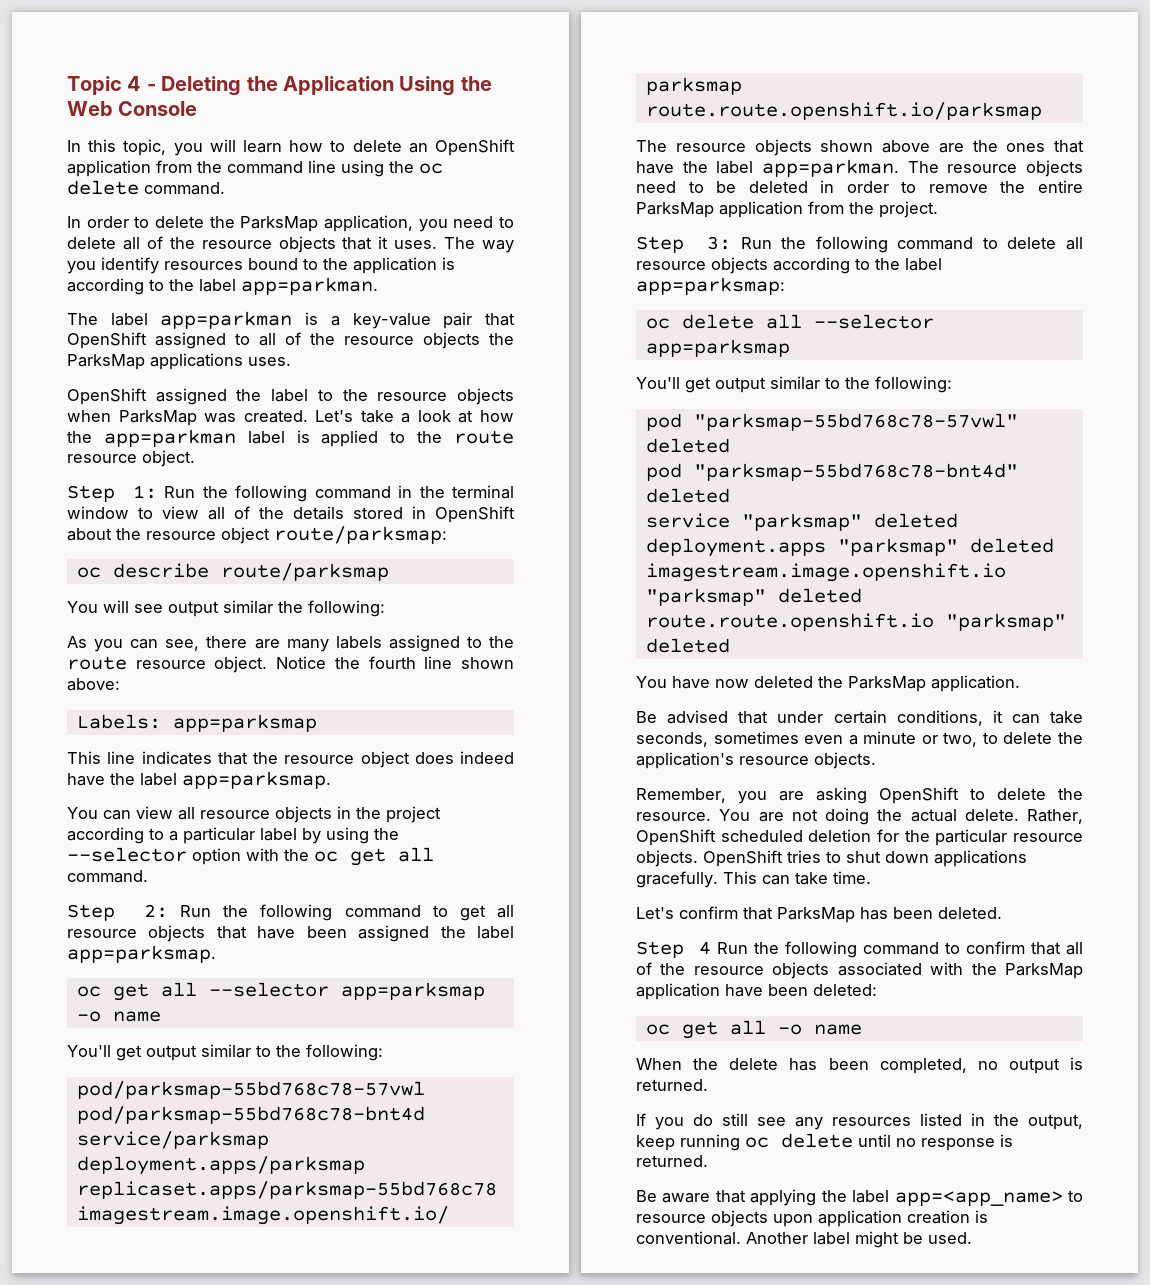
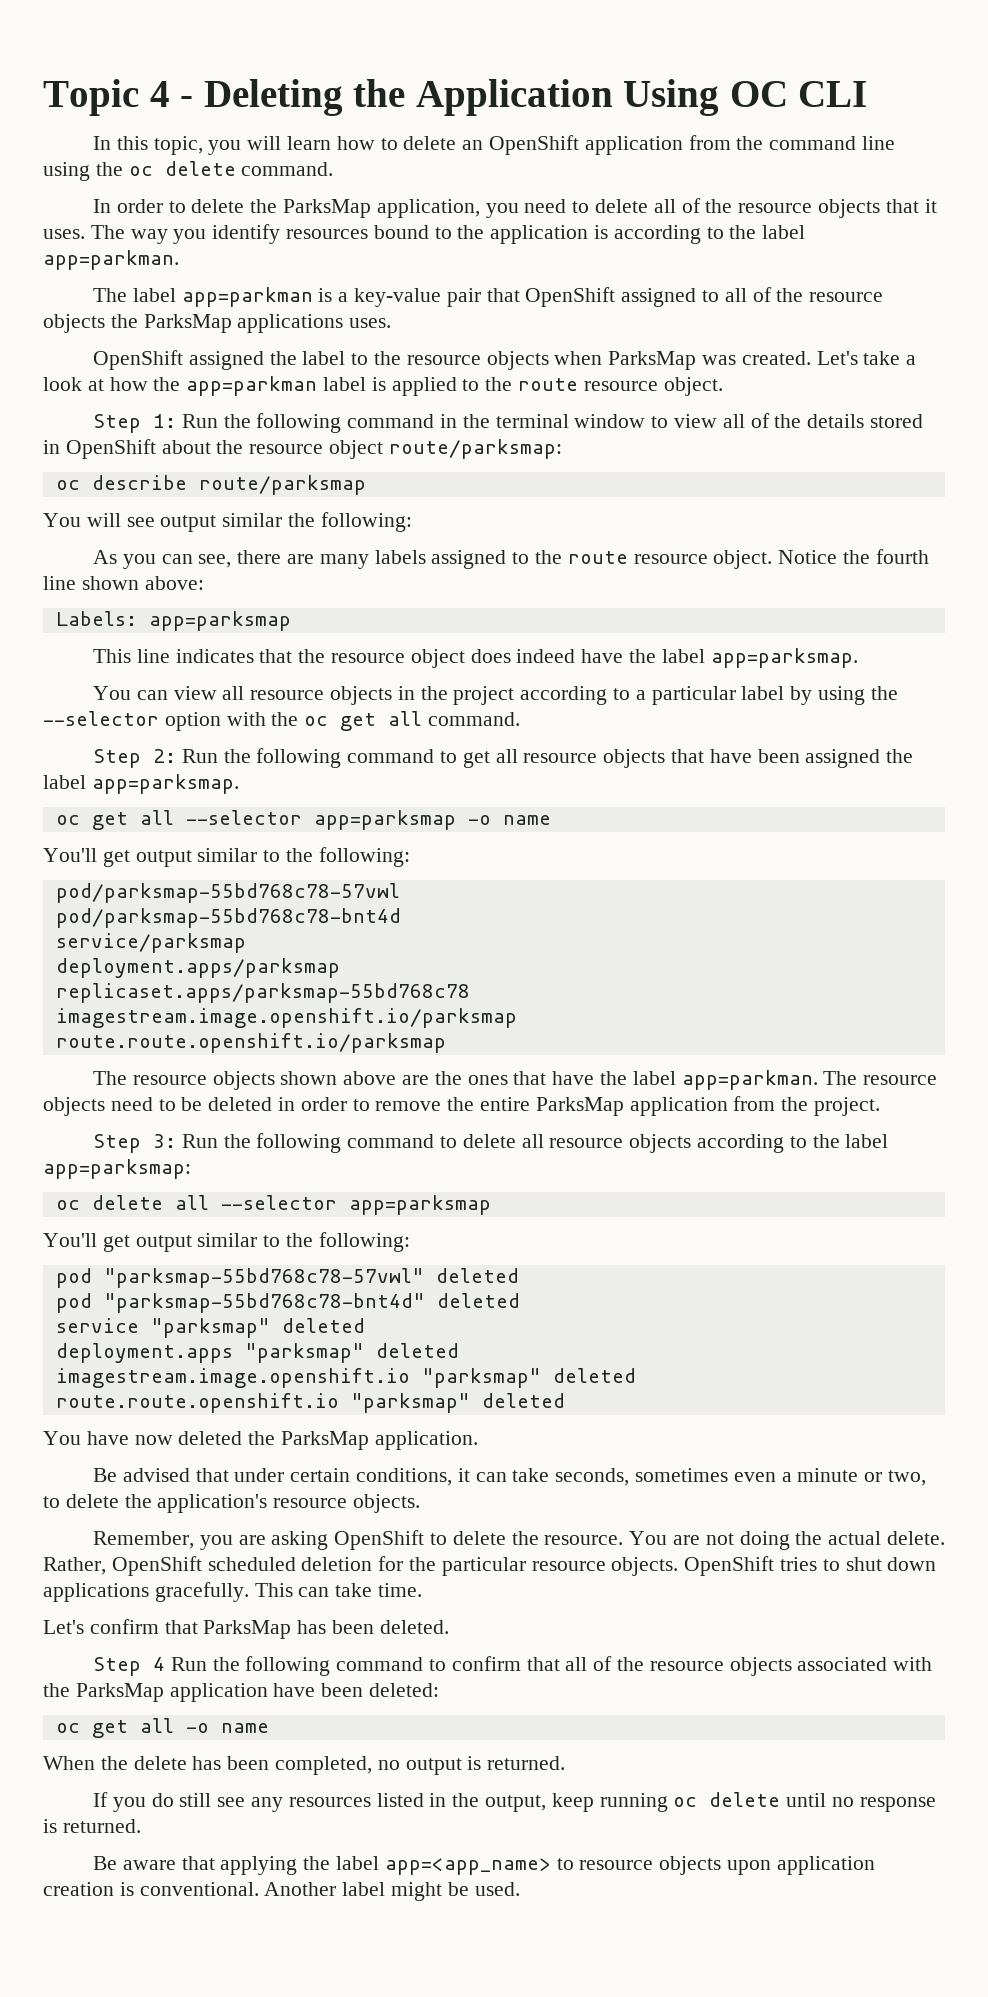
[460,76,492,91] [67,101,198,116] the Web Console -> [729,81,868,107] OC CLI

